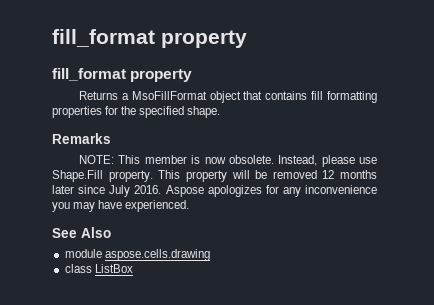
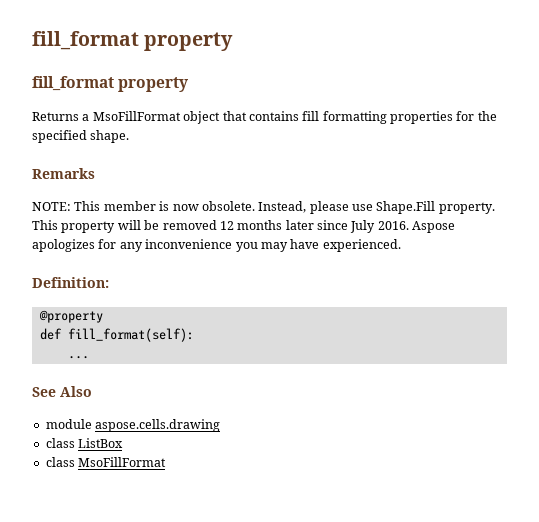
(190, 206) none -> [32,277,109,288] [38,310,103,323] [39,328,194,342] [67,356,89,359] // Definition: // @property // def fill_format(self): // ...
(133, 268) none -> [45,457,167,467] // class MsoFillFormat

